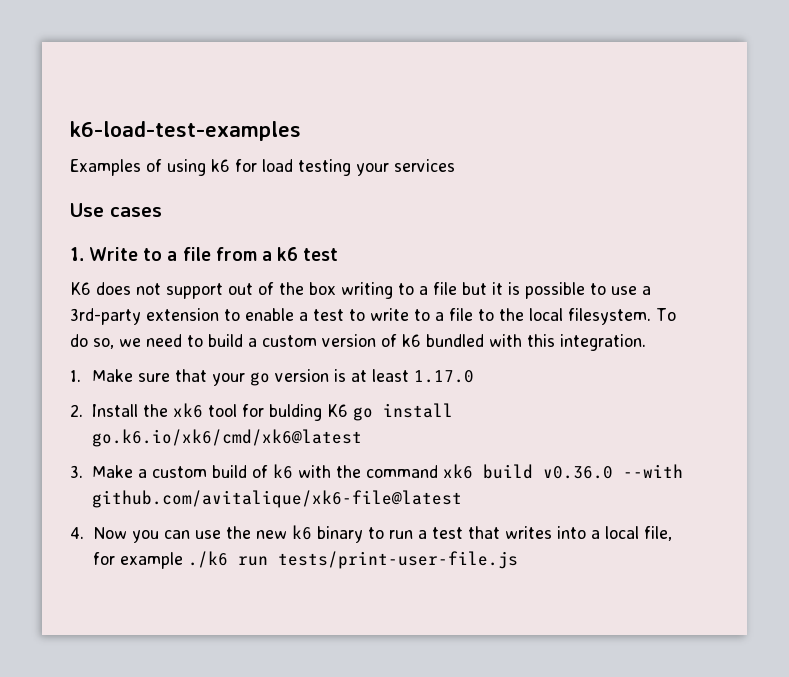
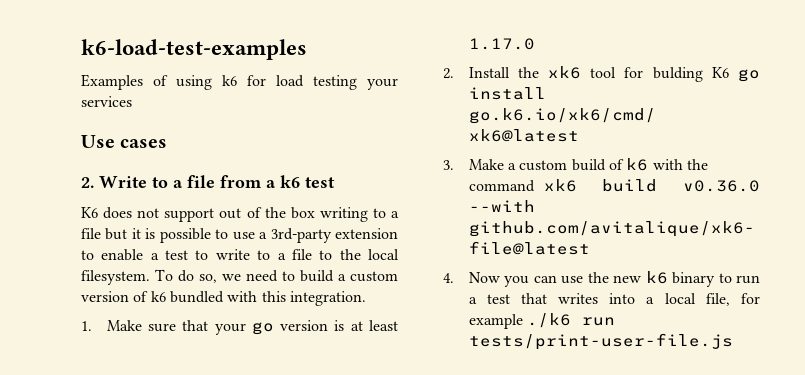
[70,247,84,261] 1. -> [81,177,94,188] 2.

